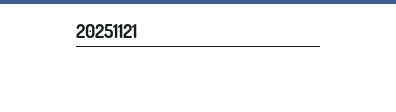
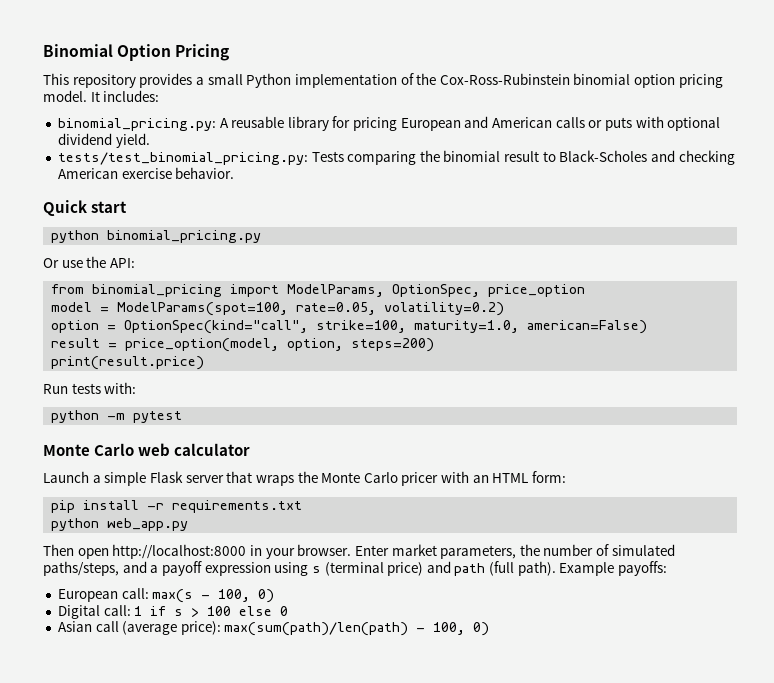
[76,24,137,38] 20251121 -> [43,44,230,61] [43,73,723,88] [43,90,160,102] [57,116,721,131] [57,133,150,148] [57,150,735,165] [57,167,235,179] [43,200,128,216] [51,230,262,243] [43,256,135,268] [51,284,586,297] [51,302,505,316] [51,320,648,334] [51,338,435,352] [51,356,205,370] [43,382,137,394] [51,410,183,423] [43,443,251,456] [43,471,567,486] [51,500,303,513] [51,518,189,531] [43,544,675,559] [43,561,668,576] [57,588,275,603] [57,605,289,619] [57,621,490,636] Binomial Option Pricing // This repository provides a small Python implementation of the Cox-Ross-Rubinstein binomial option pricing model. It includes: // binomial_pricing.py: A reusable library for pricing European and American calls or puts with optional dividend yield. // tests/test_binomial_pricing.py: Tests comparing the binomial result to Black-Scholes and checking American exercise behavior. // Quick start // python binomial_pricing.py // Or use the API: // from binomial_pricing import ModelParams, OptionSpec, price_option // model = ModelParams(spot=100, rate=0.05, volatility=0.2) // option = OptionSpec(kind="call", strike=100, maturity=1.0, american=False) // result = price_option(model, option, steps=200) // print(result.price) // Run tests with: // python -m pytest // Monte Carlo web calculator // Launch a simple Flask server that wraps the Monte Carlo pricer with an HTML form: // pip install -r requirements.txt // python web_app.py // Then open http://localhost:8000 in your browser. Enter market parameters, the number of simulated paths/steps, and a payoff expression using s (terminal price) and path (full path). Example payoffs: // European call: max(s - 100, 0) // Digital call: 1 if s > 100 else 0 // Asian call (average price): max(sum(path)/len(path) - 100, 0)

